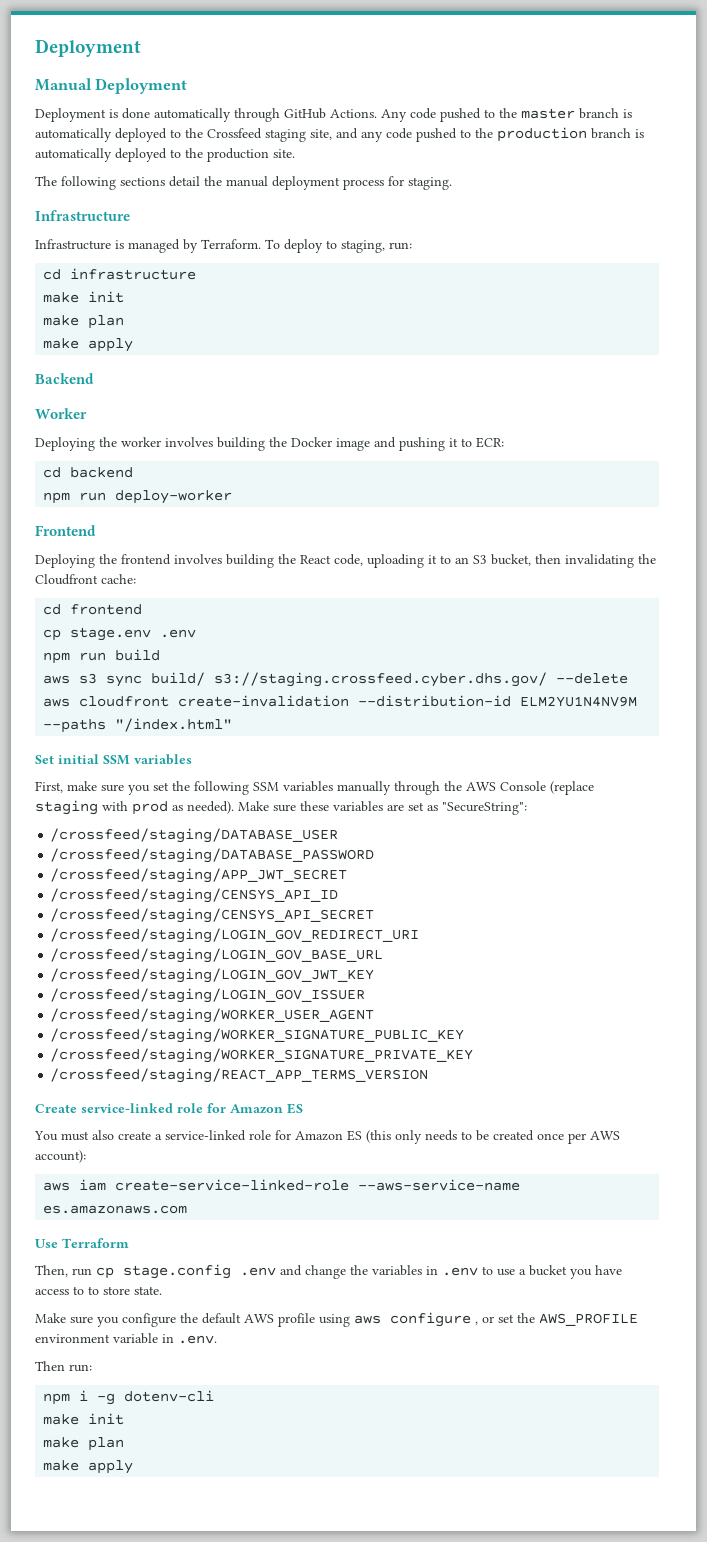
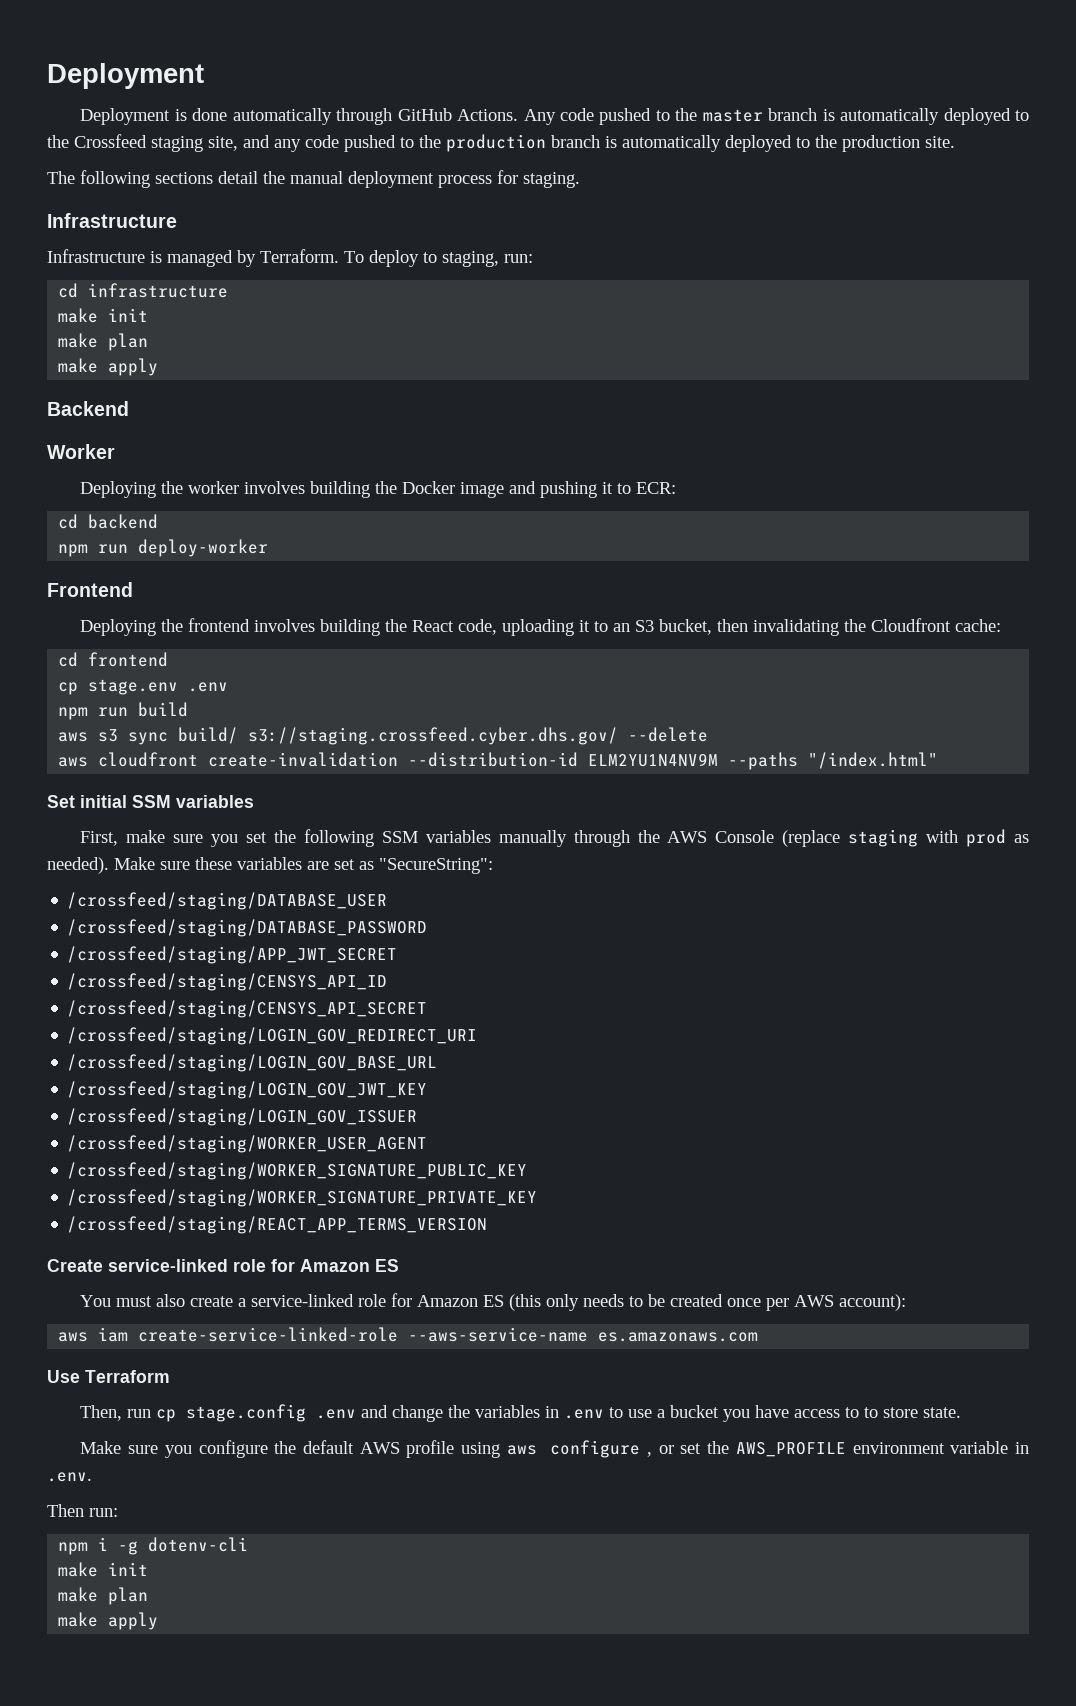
[35,39,141,57] [35,78,188,94] Deployment // Manual Deployment -> [47,63,204,89] Deployment

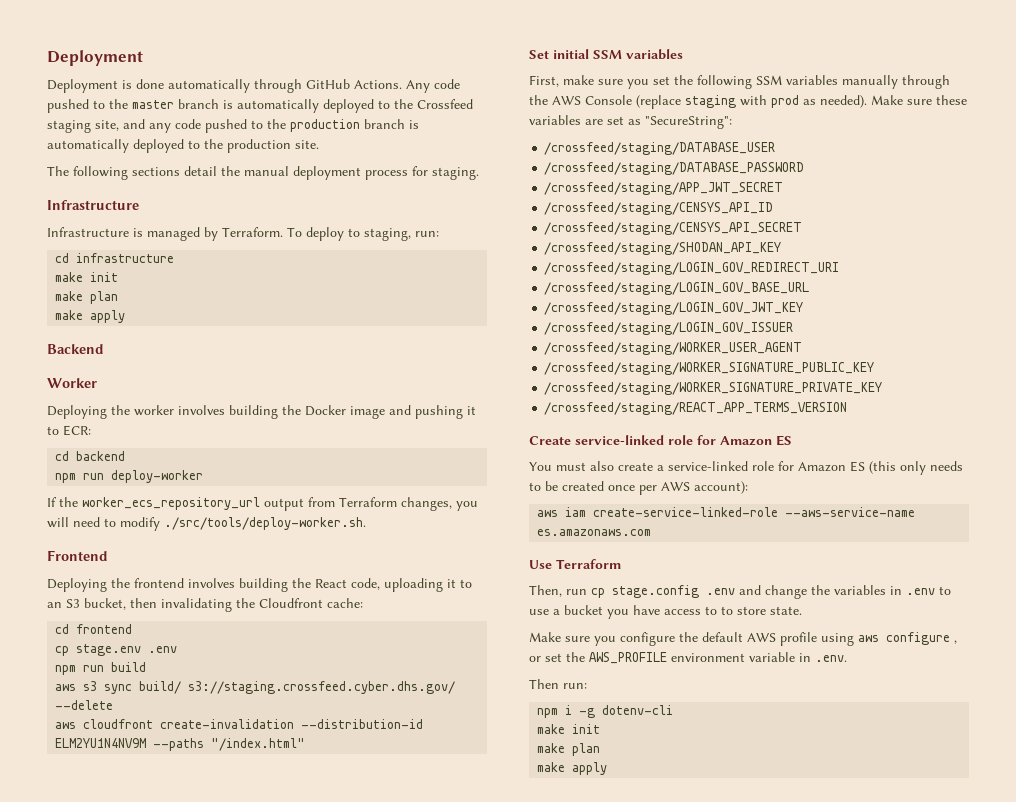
(269, 548) none -> [47,497,478,511] [47,517,366,531] // If the worker_ecs_repository_url output from Terraform changes, you will need to modify ./src/tools/deploy-worker.sh.
(428, 1009) none -> [544,242,782,255] // /crossfeed/staging/SHODAN_API_KEY

